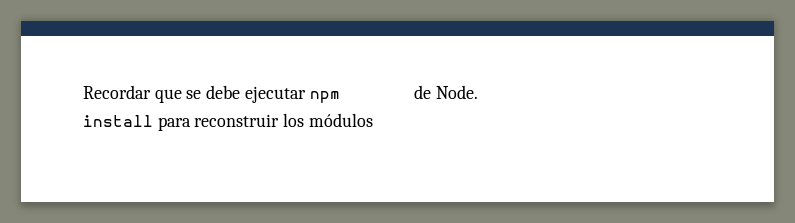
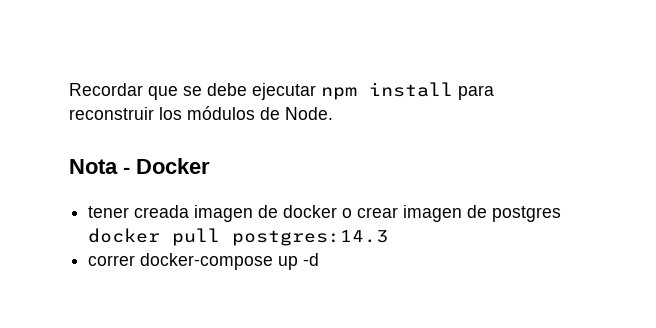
(478, 92) none -> [69,158,210,174] [88,205,562,222] [88,228,389,246] [88,253,320,270] // Nota - Docker // tener creada imagen de docker o crear imagen de postgres docker pull postgres:14.3 // correr docker-compose up -d

